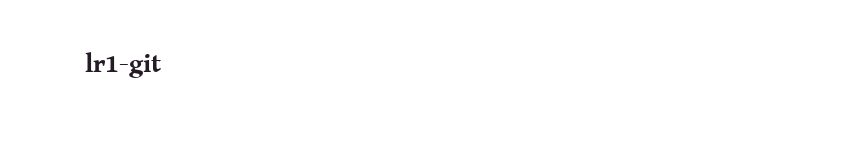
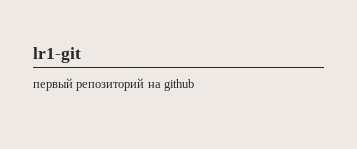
(161, 65) none -> [33,78,195,91] // первый репозиторий на github

